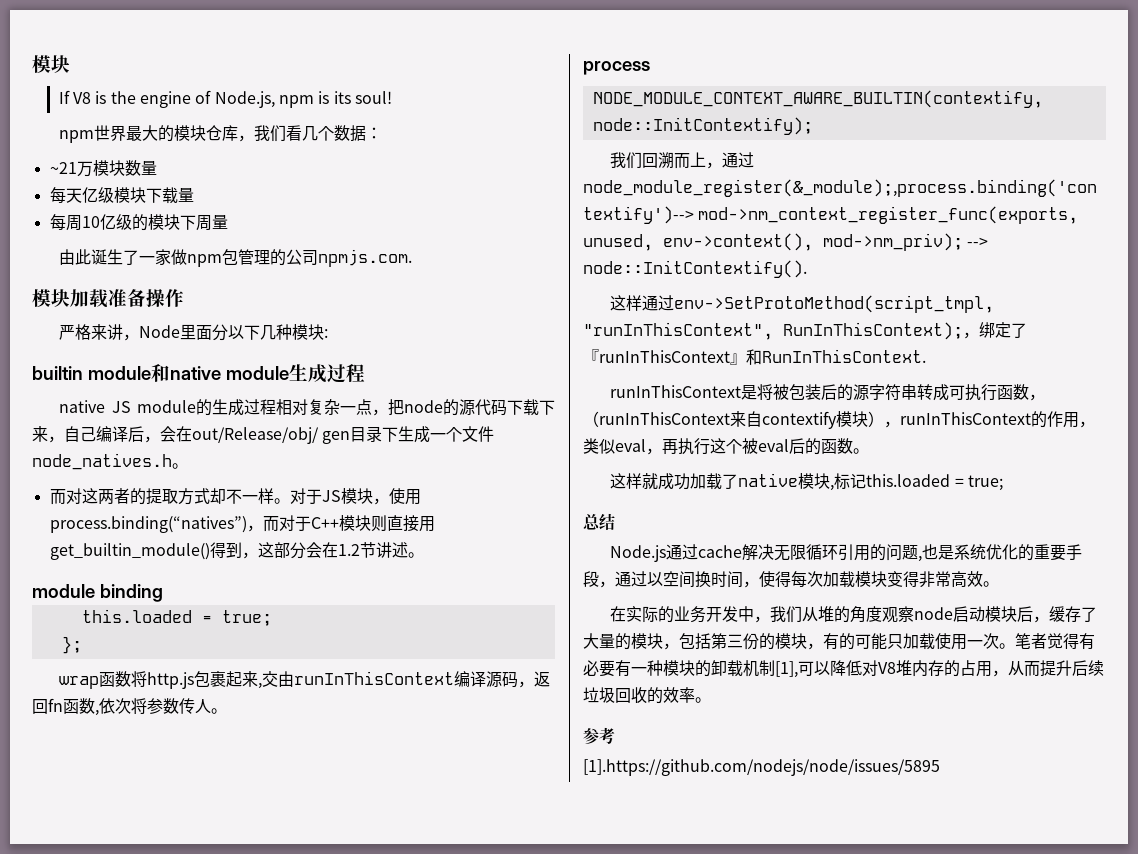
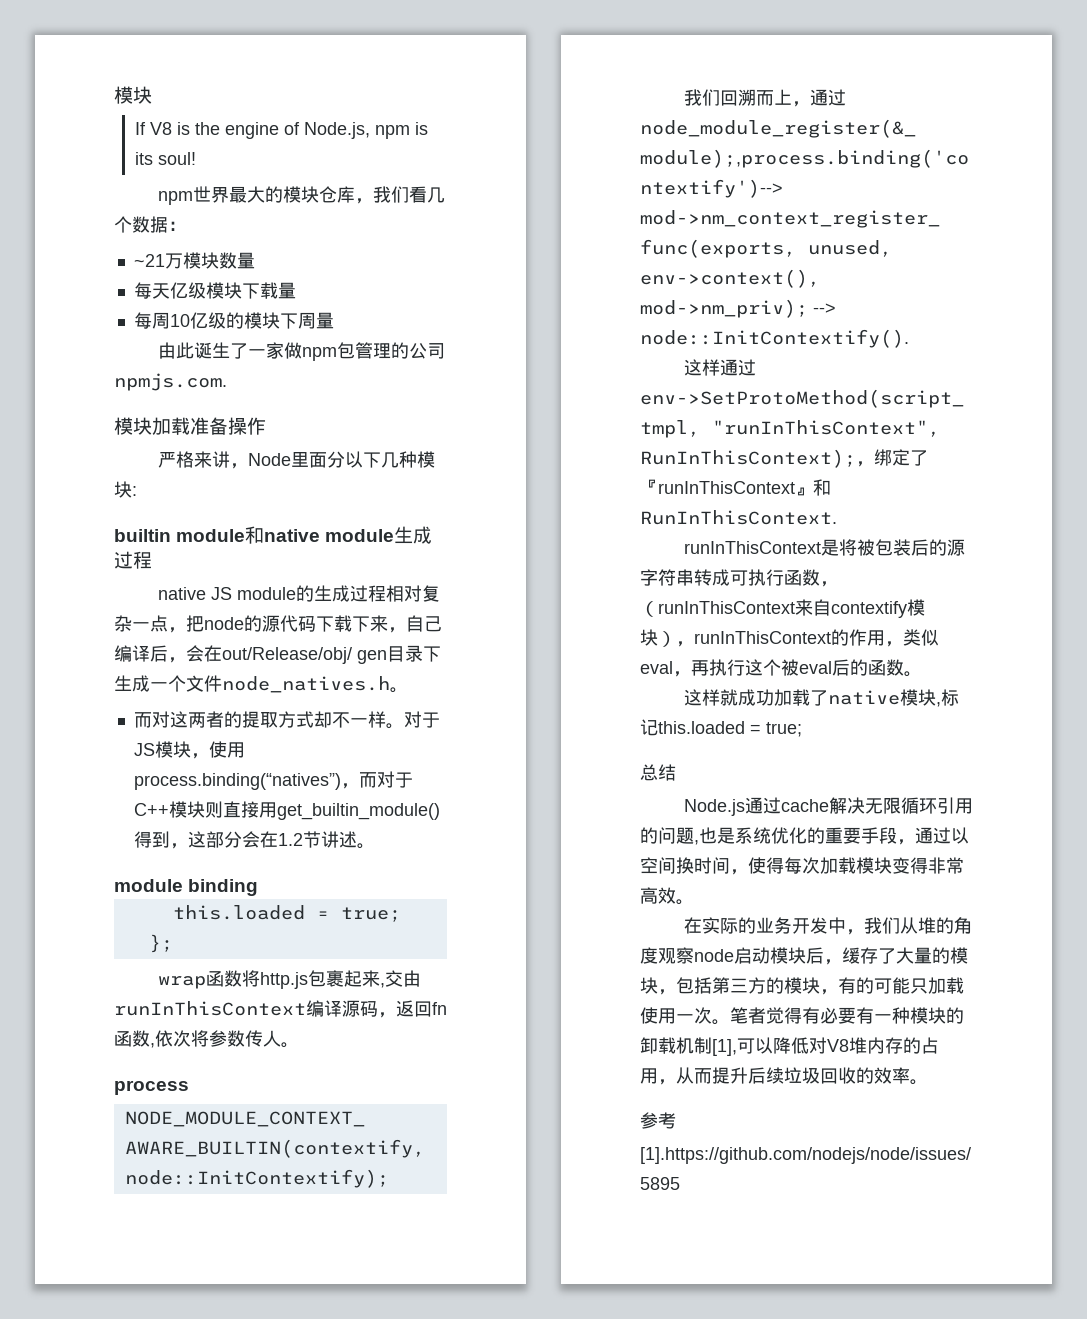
[743,633,759,650] 份 -> [748,977,766,994] 方

